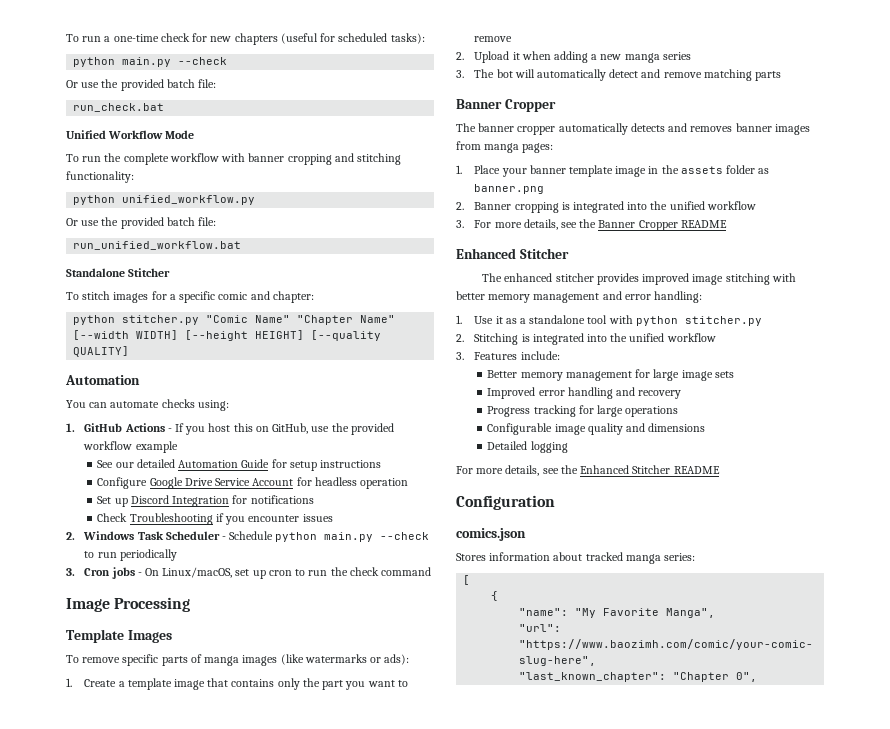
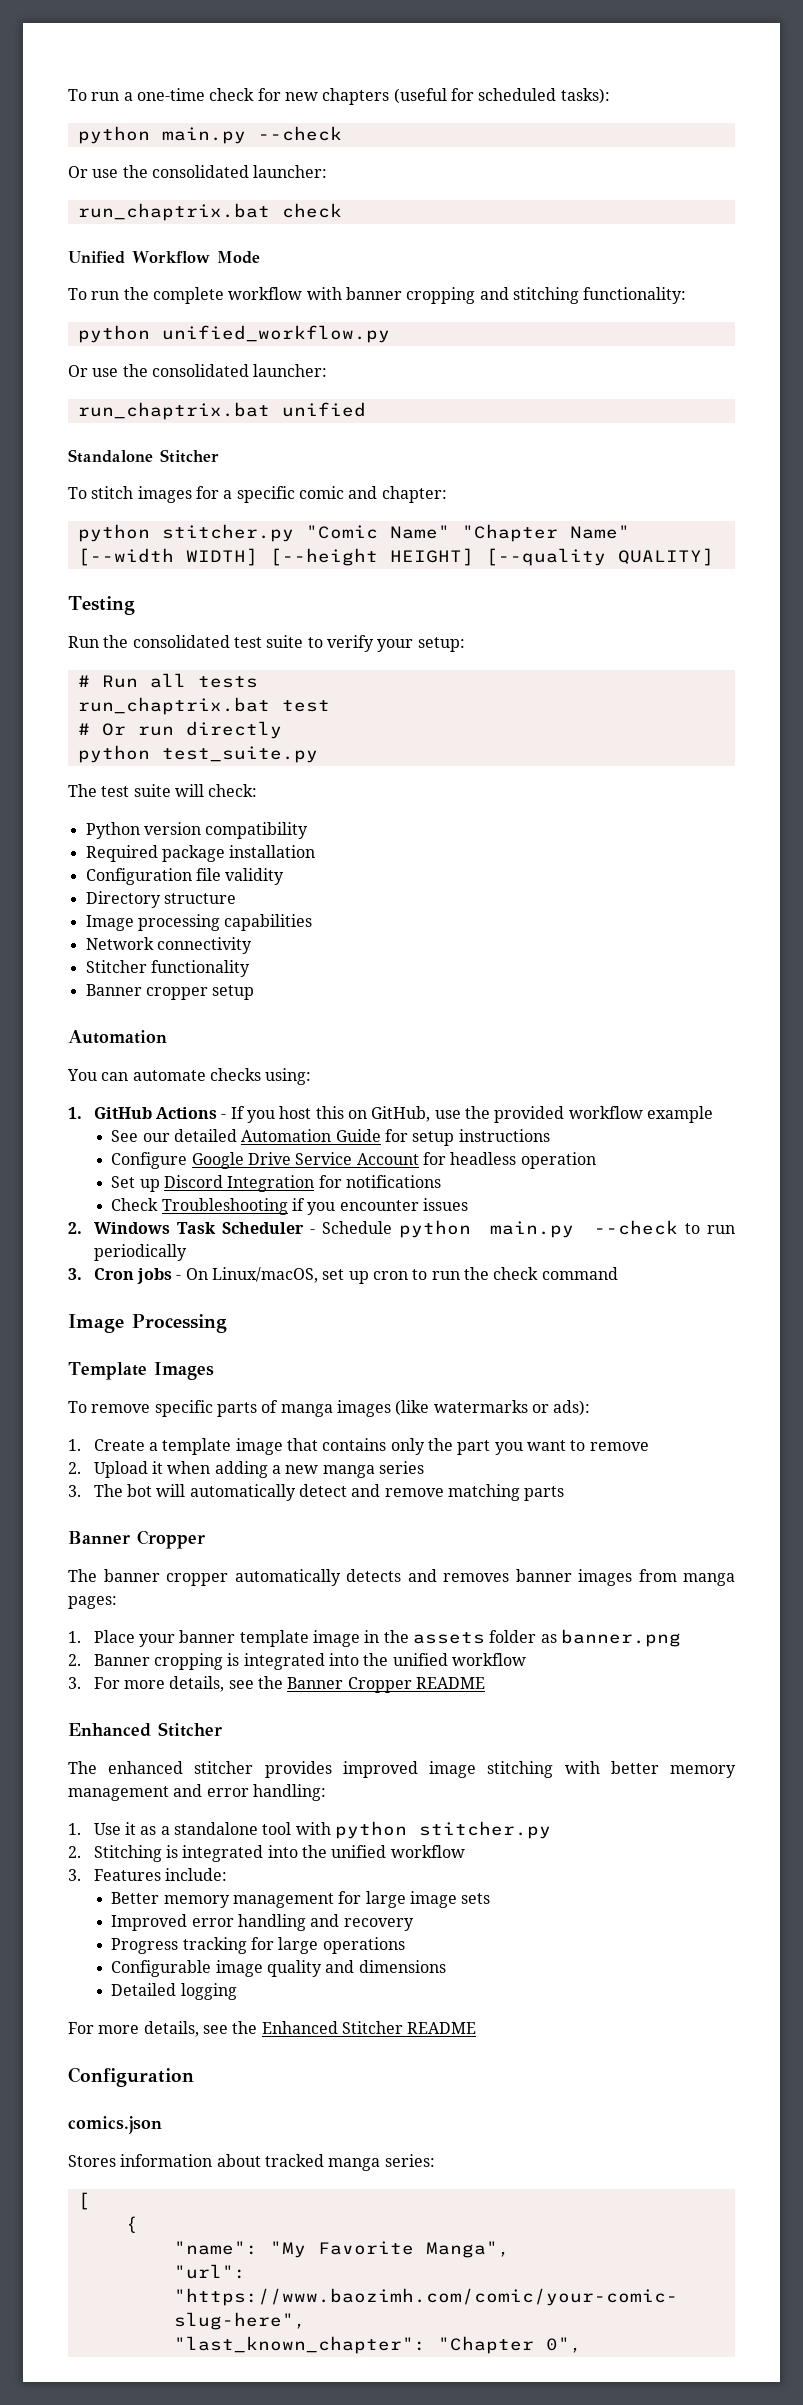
[120,79,217,91] [73,103,165,112] provided batch file: // run_check.bat -> [151,165,328,178] [77,203,342,221] consolidated launcher: // run_chaptrix.bat check
[120,217,217,229] [73,241,242,250] provided batch file: // run_unified_workflow.bat -> [151,364,328,377] [77,402,366,420] consolidated launcher: // run_chaptrix.bat unified
(130, 351) none -> [68,596,135,615] [68,635,465,652] [77,673,258,688] [77,697,330,715] [77,721,282,739] [77,745,318,763] [68,784,258,797] [85,822,309,839] [85,845,316,862] [85,868,285,885] [85,891,236,908] [85,914,313,931] [85,937,252,954] [85,960,250,977] [85,984,255,1000] // Testing // Run the consolidated test suite to verify your setup: // # Run all tests // run_chaptrix.bat test // # Or run directly // python test_suite.py // The test suite will check: // Python version compatibility // Required package installation // Configuration file validity // Directory structure // Image processing capabilities // Network connectivity // Stitcher functionality // Banner cropper setup

